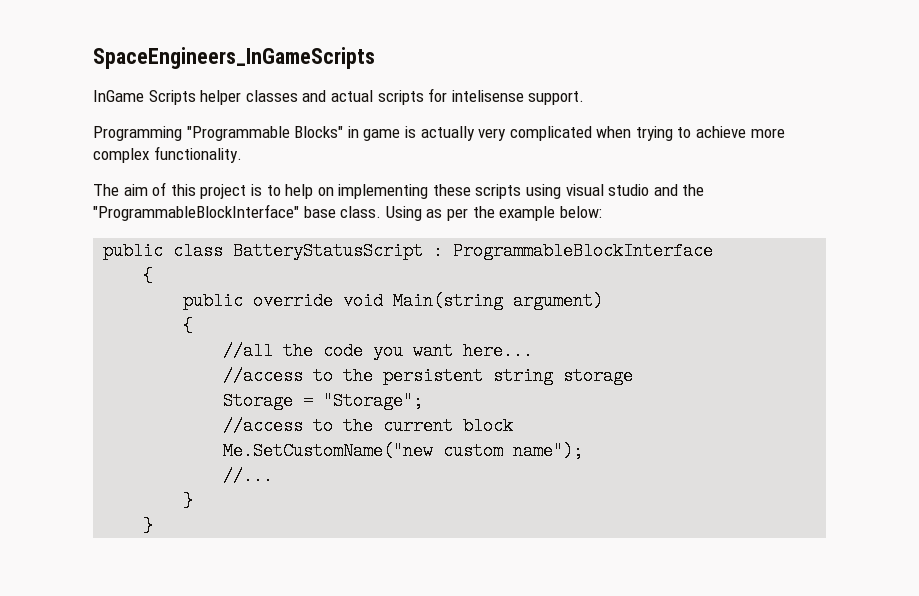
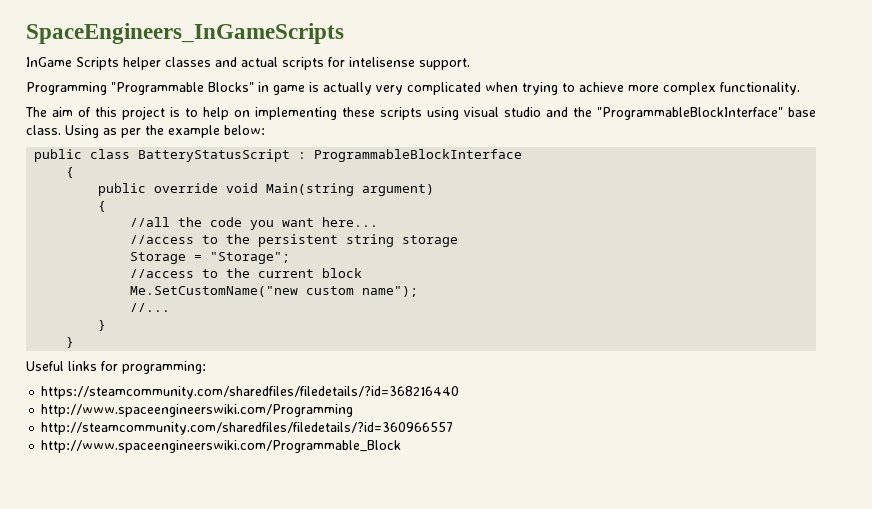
(154, 526) none -> [26,361,206,374] [41,386,460,399] [41,404,354,417] [41,422,454,435] [41,440,402,453] // Useful links for programming: // https://steamcommunity.com/sharedfiles/filedetails/?id=368216440 // http://www.spaceengineerswiki.com/Programming // http://steamcommunity.com/sharedfiles/filedetails/?id=360966557 // http://www.spaceengineerswiki.com/Programmable_Block

